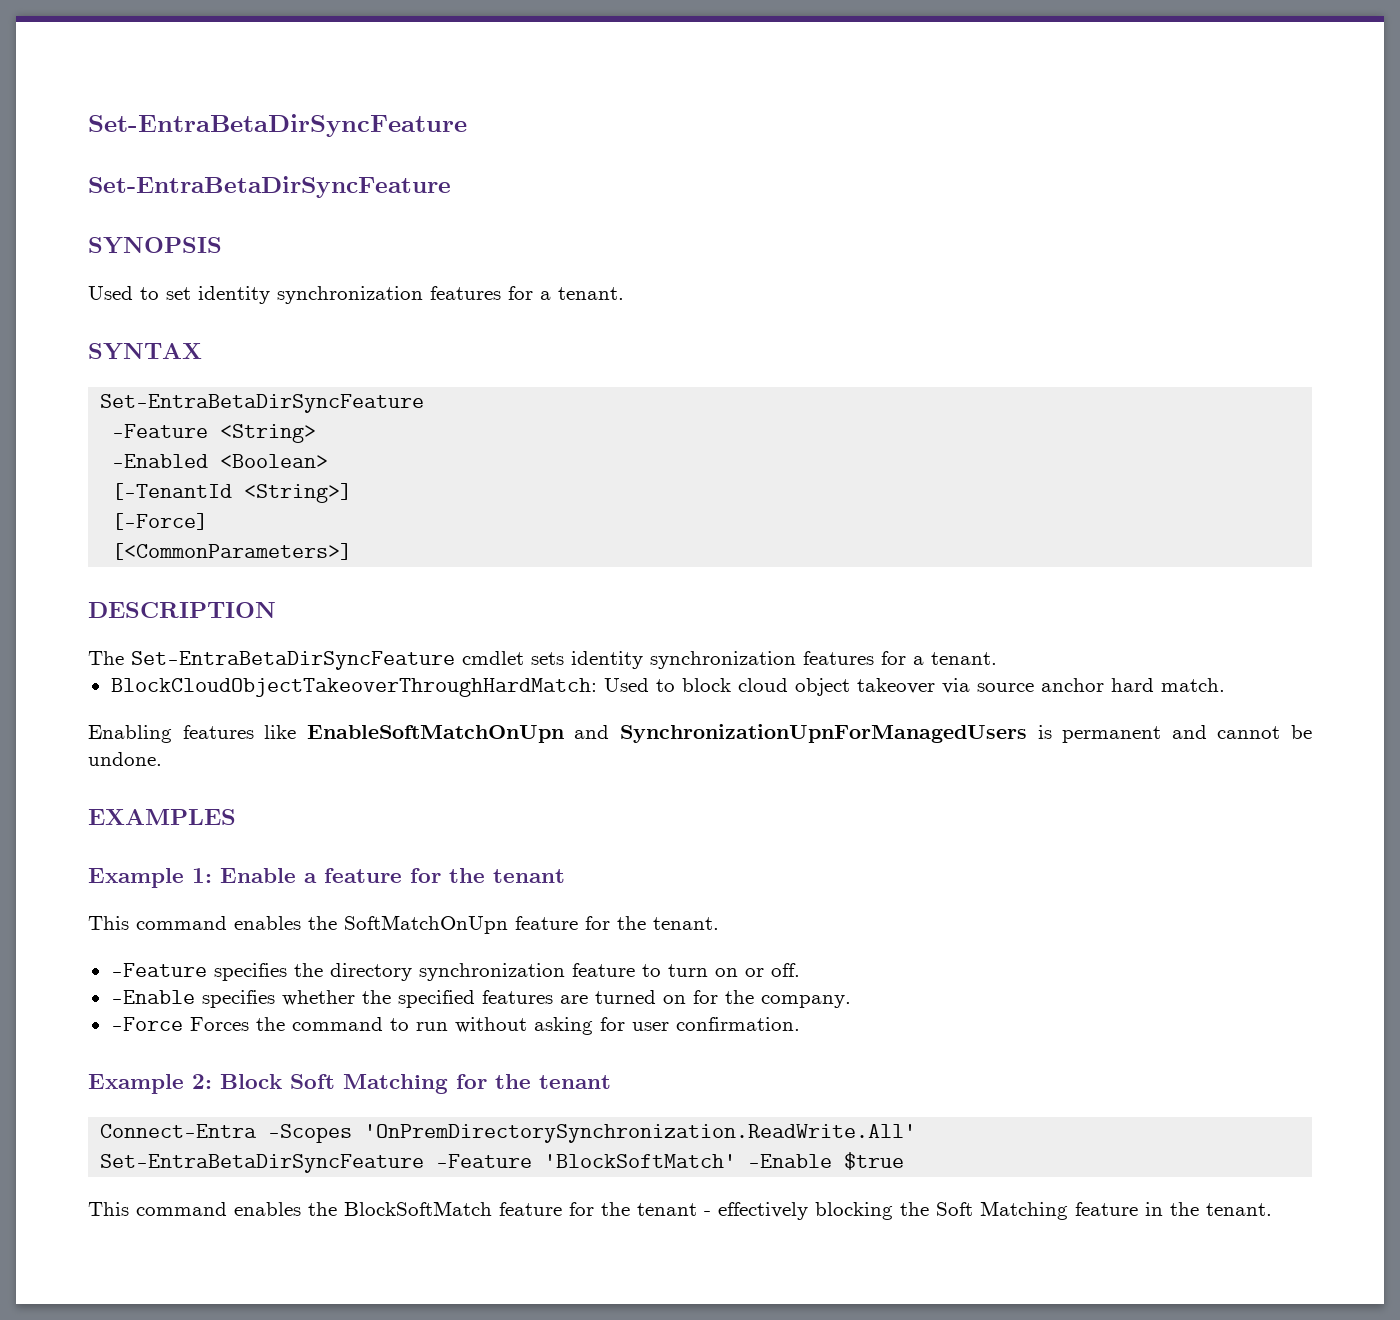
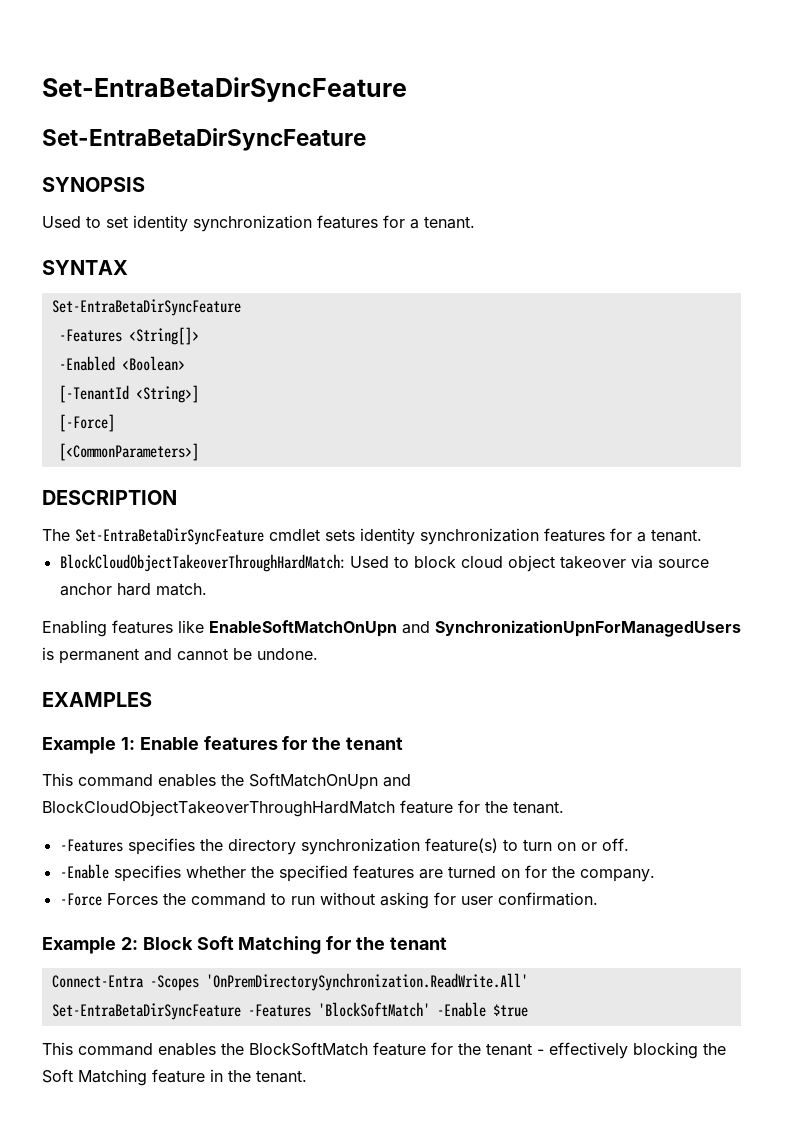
[112,424,317,443] -Feature <String> -> [58,327,199,345] -Features <String[]>
[304,868,402,883] a feature -> [203,736,278,750] features
(508, 924) none -> [383,774,411,787] [42,800,395,817] and BlockCloudObjectTakeoverThroughHardMatch
[110,963,207,977] -Feature -> [59,839,123,852] -Features
[571,963,635,977] feature -> [424,838,498,853] feature(s)
[436,1154,533,1168] -Feature -> [247,1004,311,1017] -Features

